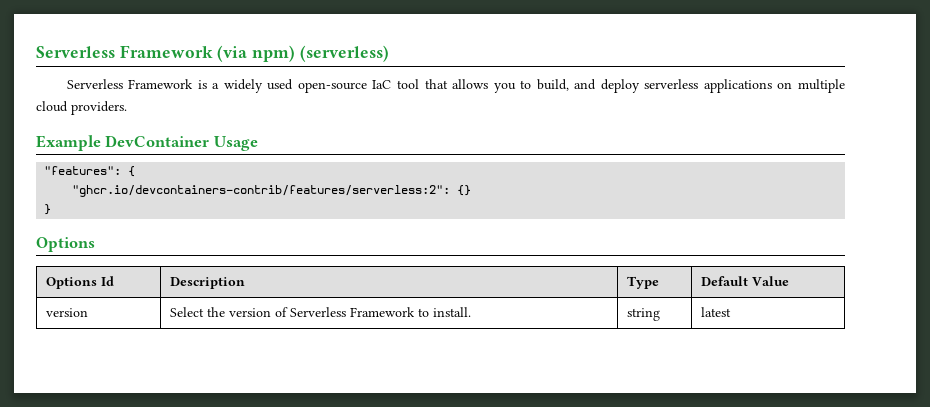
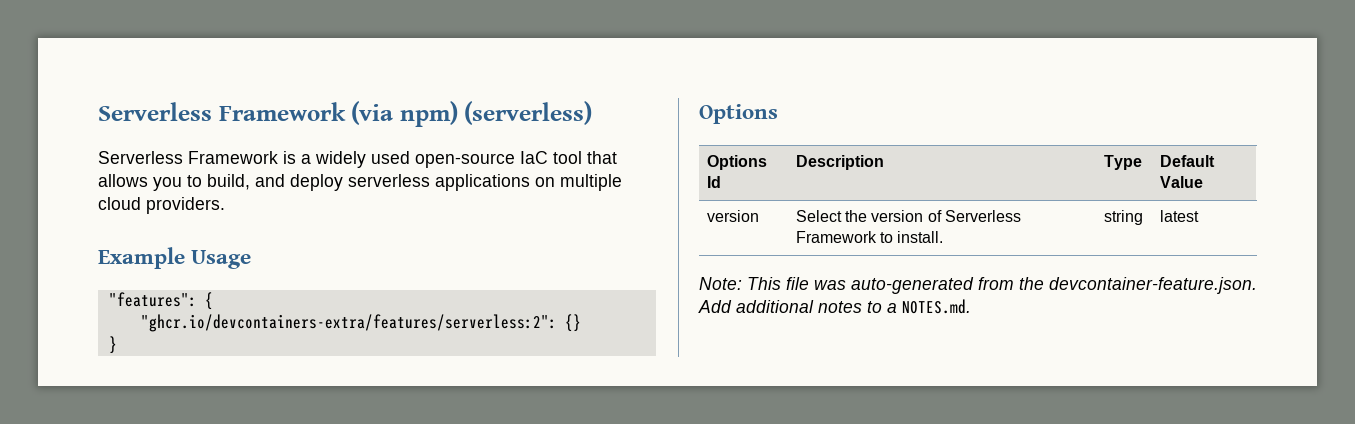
[105,135,210,147] DevContainer -> (185, 258) none
[72,185,451,197] "ghcr.io/devcontainers-contrib/features/serverless:2": -> [140,314,557,332] "ghcr.io/devcontainers-extra/features/serverless:2":
(731, 312) none -> [699,277,1257,294] [698,299,971,314] // Note: This file was auto-generated from the devcontainer-feature.json. Add additional notes to a NOTES.md.

